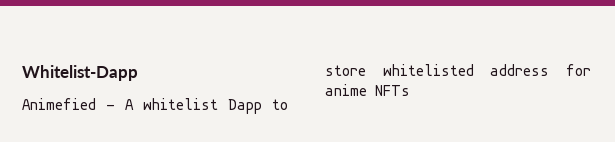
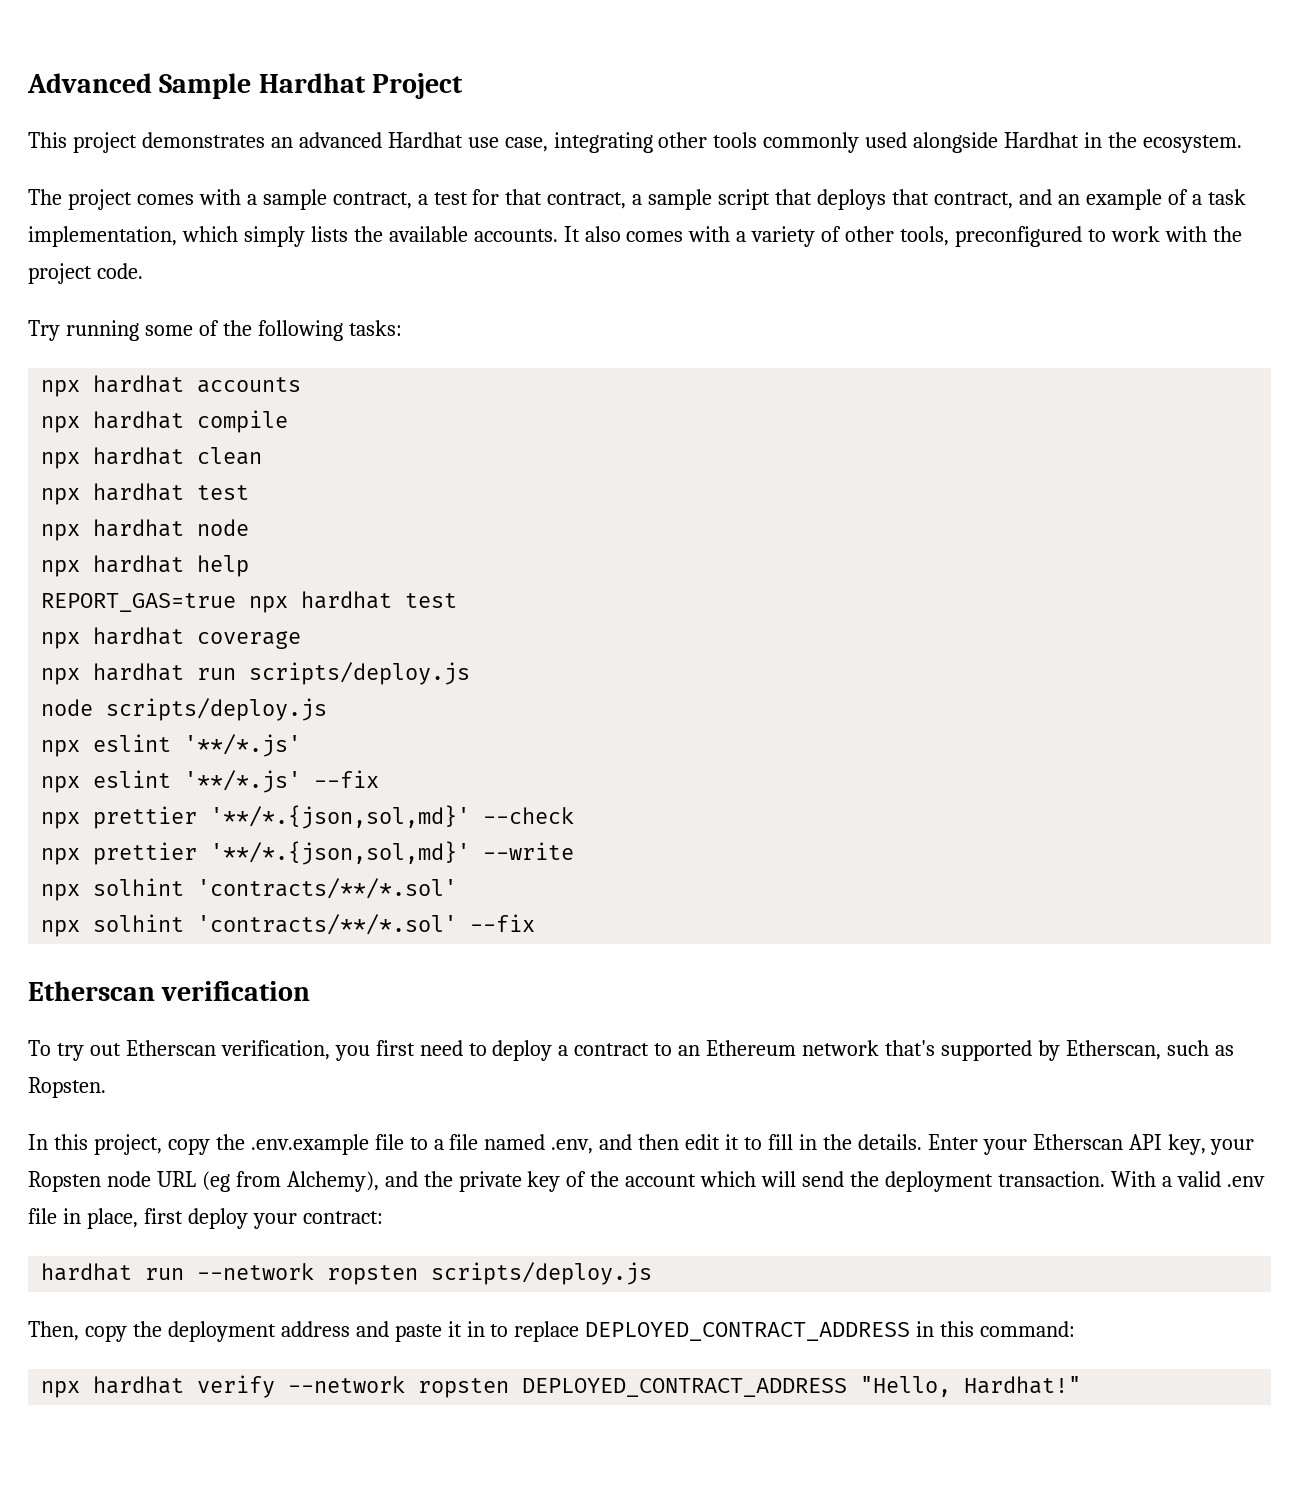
[22,65,138,81] [22,98,288,114] [325,64,591,76] [325,84,410,96] Whitelist-Dapp // Animefied - A whitelist Dapp to store whitelisted address for anime NFTs -> [27,73,464,99] [28,132,1242,153] [28,189,1246,210] [28,226,1242,247] [28,263,143,284] [28,320,402,341] [41,375,302,397] [41,410,289,433] [41,447,263,469] [41,483,250,505] [41,519,250,541] [41,555,250,577] [41,591,458,613] [41,627,302,649] [41,662,471,685] [41,698,328,721] [41,734,302,757] [41,770,380,793] [41,805,575,829] [41,841,575,865] [41,878,458,901] [41,914,536,937] [28,981,311,1001] [28,1040,1234,1061] [28,1077,106,1098] [28,1134,1255,1155] [28,1171,1265,1192] [28,1208,383,1229] [41,1262,653,1285] [28,1321,1076,1342] [41,1375,1082,1398] Advanced Sample Hardhat Project // This project demonstrates an advanced Hardhat use case, integrating other tools commonly used alongside Hardhat in the ecosystem. // The project comes with a sample contract, a test for that contract, a sample script that deploys that contract, and an example of a task implementation, which simply lists the available accounts. It also comes with a variety of other tools, preconfigured to work with the project code. // Try running some of the following tasks: // npx hardhat accounts // npx hardhat compile // npx hardhat clean // npx hardhat test // npx hardhat node // npx hardhat help // REPORT_GAS=true npx hardhat test // npx hardhat coverage // npx hardhat run scripts/deploy.js // node scripts/deploy.js // npx eslint '**/*.js' // npx eslint '**/*.js' --fix // npx prettier '**/*.{json,sol,md}' --check // npx prettier '**/*.{json,sol,md}' --write // npx solhint 'contracts/**/*.sol' // npx solhint 'contracts/**/*.sol' --fix // Etherscan verification // To try out Etherscan verification, you first need to deploy a contract to an Ethereum network that's supported by Etherscan, such as Ropsten. // In this project, copy the .env.example file to a file named .env, and then edit it to fill in the details. Enter your Etherscan API key, your Ropsten node URL (eg from Alchemy), and the private key of the account which will send the deployment transaction. With a valid .env file in place, first deploy your contract: // hardhat run --network ropsten scripts/deploy.js // Then, copy the deployment address and paste it in to replace DEPLOYED_CONTRACT_ADDRESS in this command: // npx hardhat verify --network ropsten DEPLOYED_CONTRACT_ADDRESS "Hello, Hardhat!"

